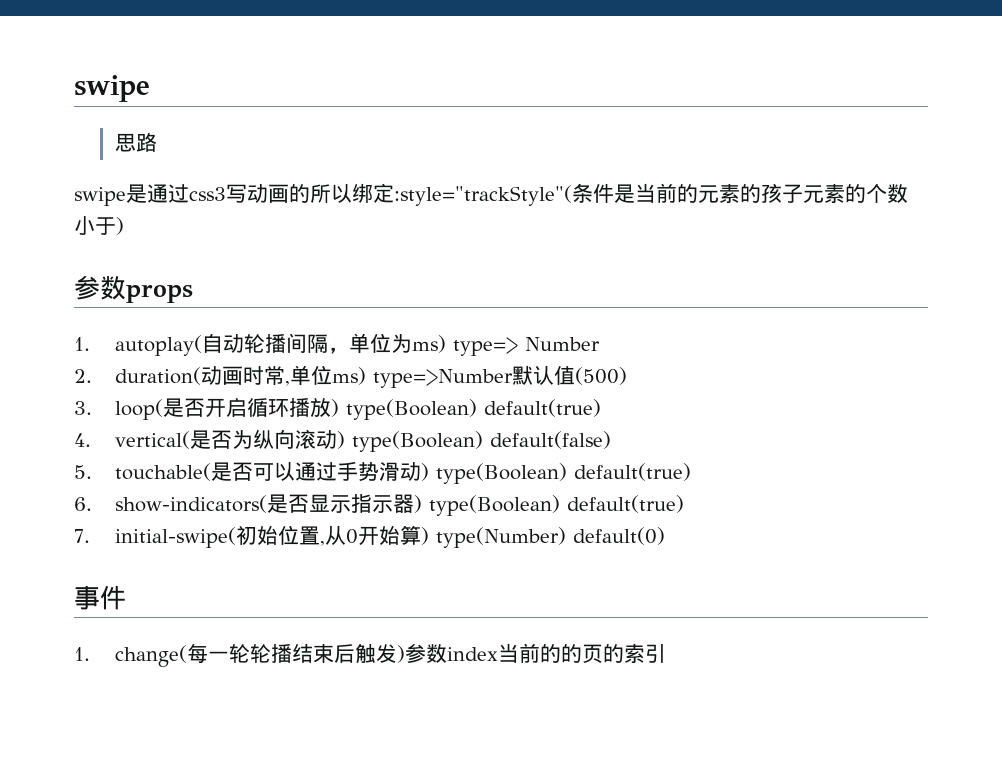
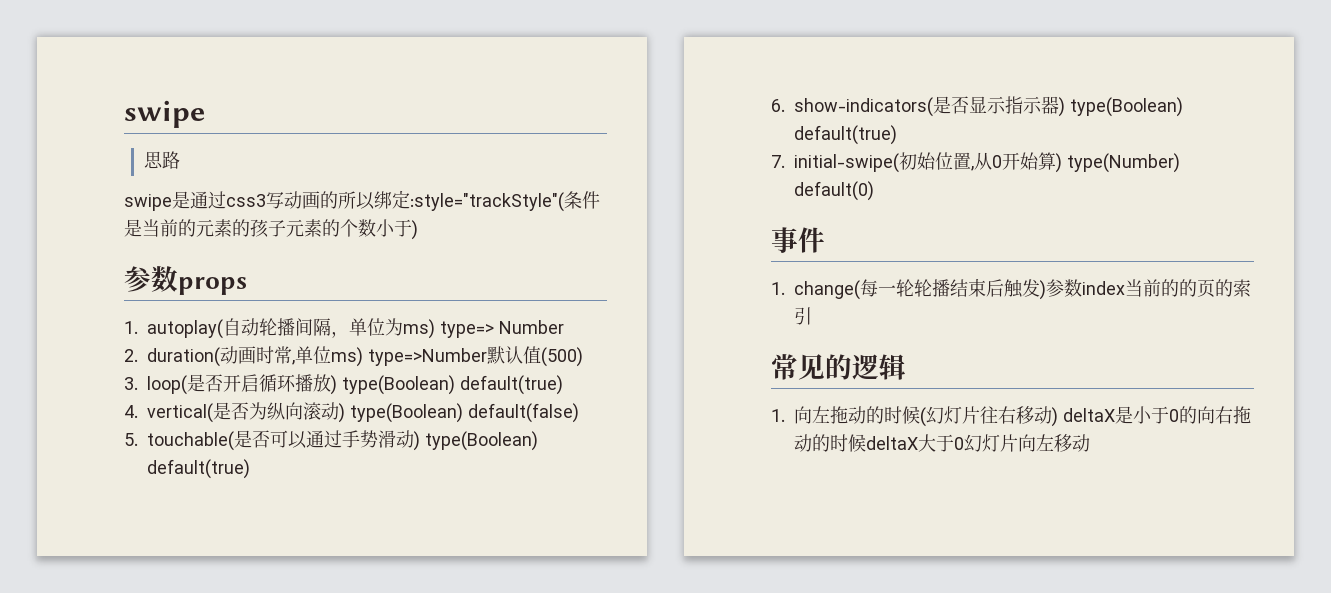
(666, 653) none -> [771,354,906,380] [771,406,1251,427] [794,434,1090,452] // 常见的逻辑 // 1.向左拖动的时候(幻灯片往右移动) deltaX是小于0的向右拖动的时候deltaX大于0幻灯片向左移动

